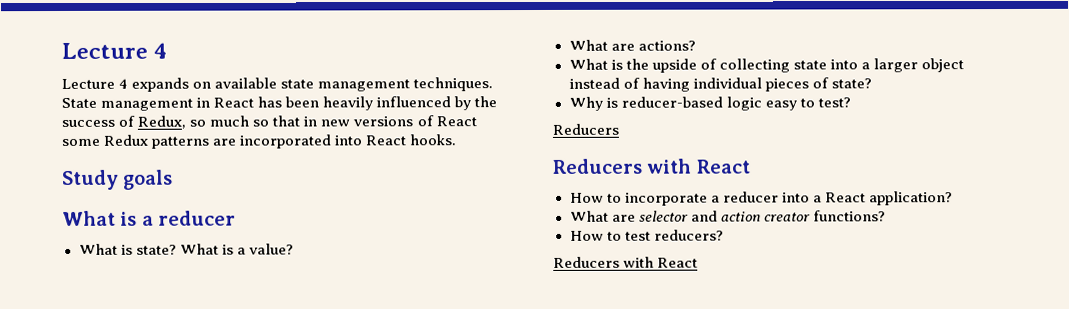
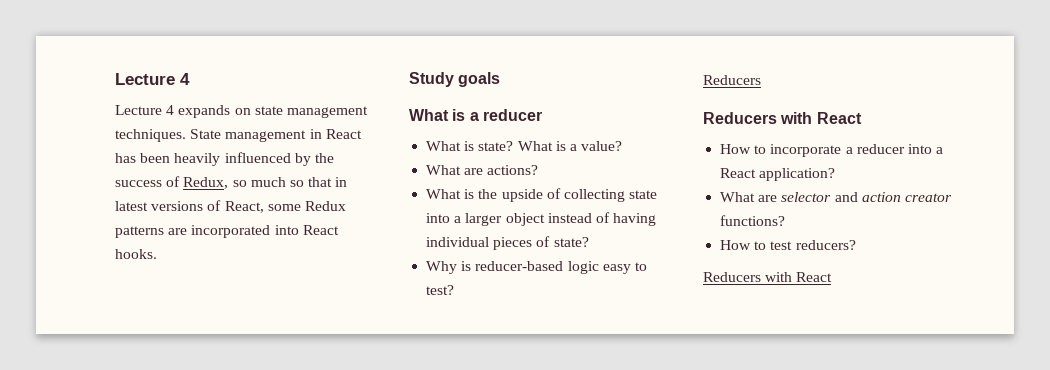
[214,77,278,89] available -> (251, 111) none
[320,119,351,127] new -> [115,201,148,211] latest
[435,116,477,127] React -> [224,201,264,213] React,

